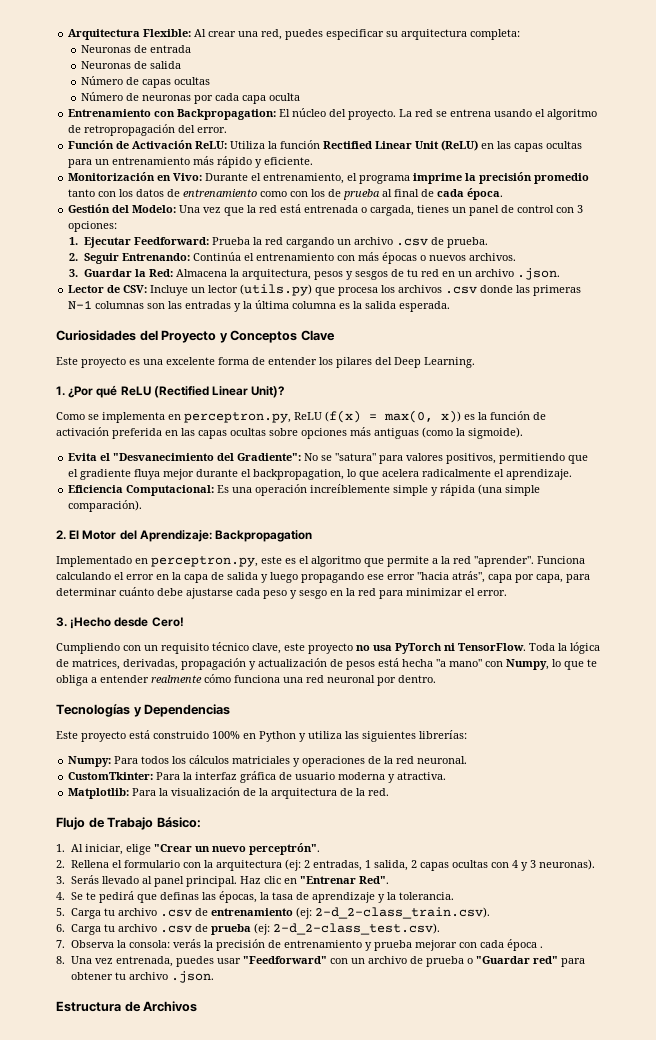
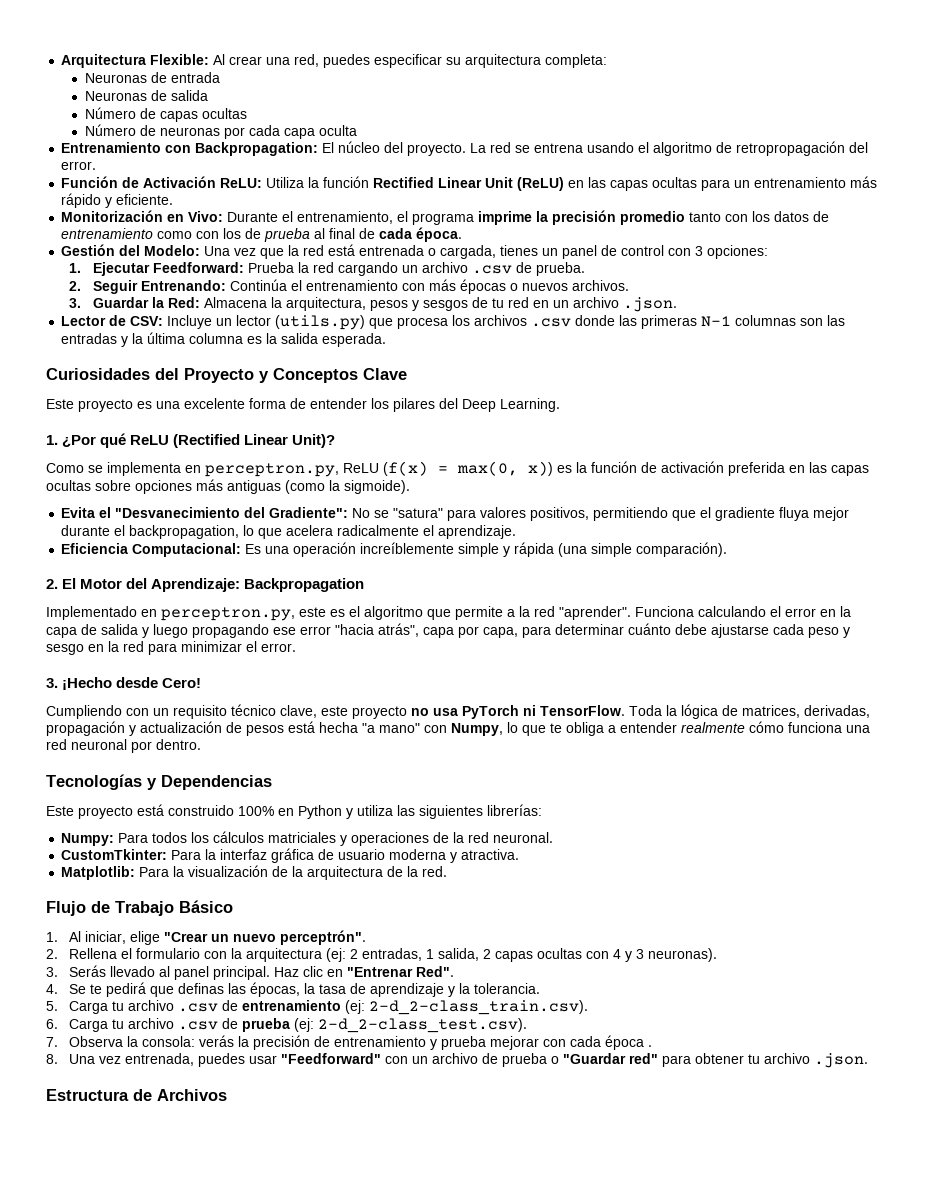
[156,817,201,828] Básico: -> [179,900,233,913] Básico

